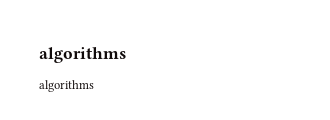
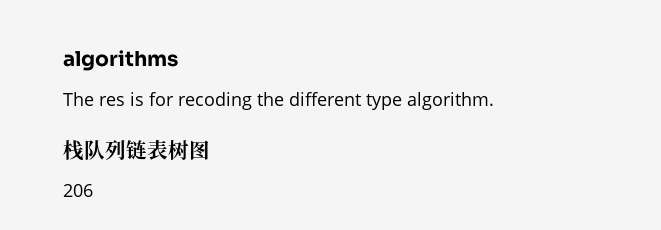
[39,80,94,92] algorithms -> [63,92,494,110] [63,139,210,161] [63,184,93,197] The res is for recoding the different type algorithm. // 栈队列链表树图 // 206

